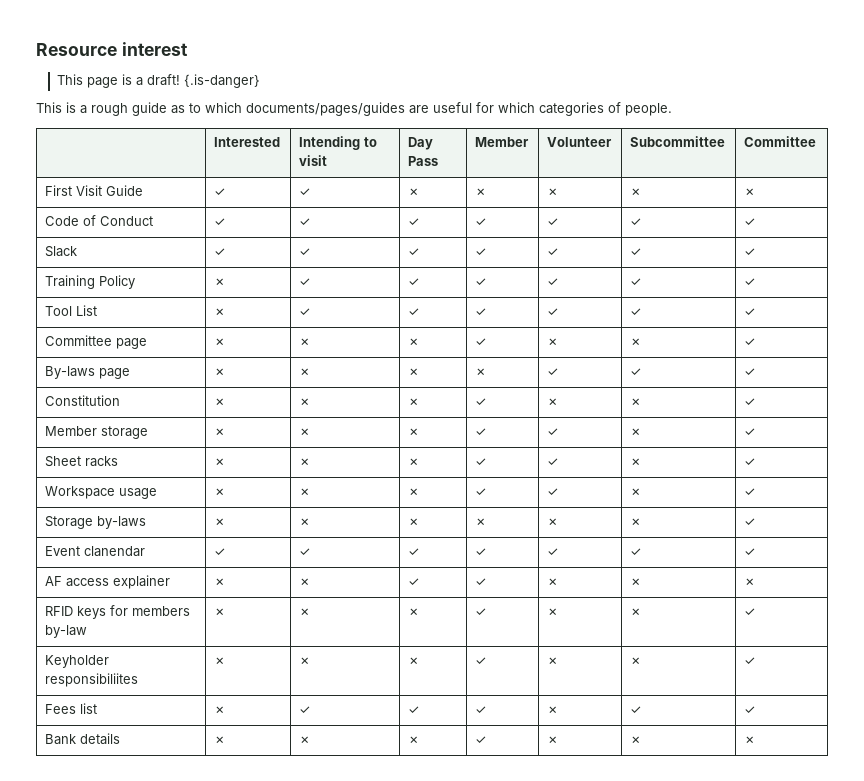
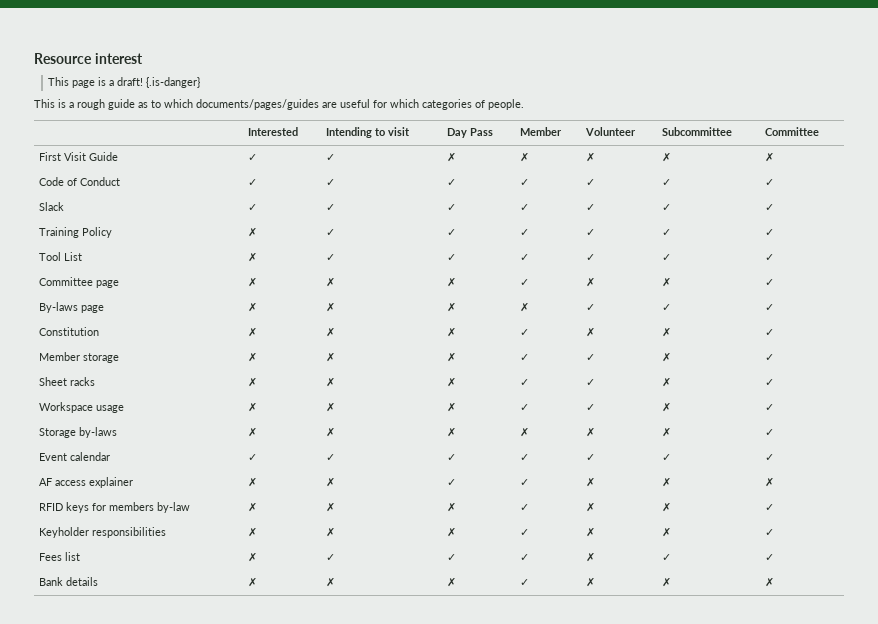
[84,546,146,557] clanendar -> [69,452,110,461] calendar
[45,673,139,687] responsibiliites -> [91,527,166,538] responsibilities

